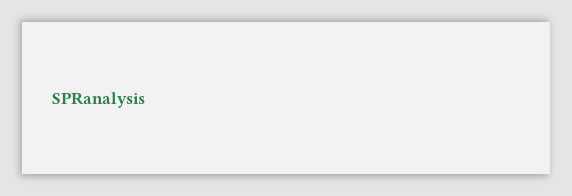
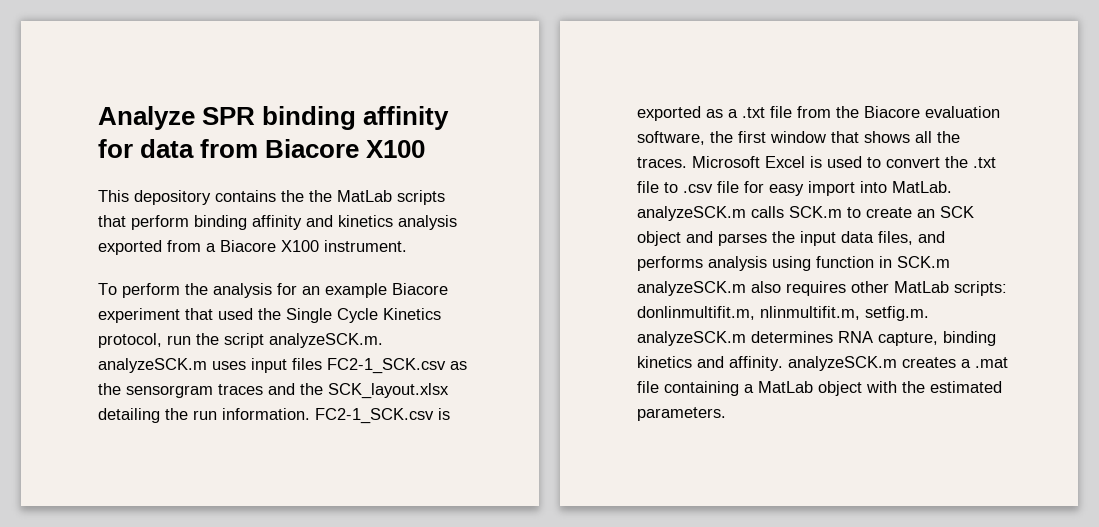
[52,92,145,108] SPRanalysis -> [98,106,450,130] [98,139,426,158] [98,190,445,205] [98,215,457,230] [98,240,407,255] [98,283,448,298] [98,308,441,323] [98,333,383,348] [98,358,467,374] [98,383,449,399] [98,408,450,424] [637,106,1000,121] [637,131,960,145] [637,156,996,168] [637,181,952,196] [637,206,974,221] [637,231,945,246] [637,256,950,271] [637,281,1007,296] [637,306,929,321] [637,331,996,346] [637,356,1008,371] [637,381,1002,396] [637,407,726,421] Analyze SPR binding affinity for data from Biacore X100 // This depository contains the the MatLab scripts that perform binding affinity and kinetics analysis exported from a Biacore X100 instrument. // To perform the analysis for an example Biacore experiment that used the Single Cycle Kinetics protocol, run the script analyzeSCK.m. analyzeSCK.m uses input files FC2-1_SCK.csv as the sensorgram traces and the SCK_layout.xlsx detailing the run information. FC2-1_SCK.csv is exported as a .txt file from the Biacore evaluation software, the first window that shows all the traces. Microsoft Excel is used to convert the .txt file to .csv file for easy import into MatLab. analyzeSCK.m calls SCK.m to create an SCK object and parses the input data files, and performs analysis using function in SCK.m analyzeSCK.m also requires other MatLab scripts: donlinmultifit.m, nlinmultifit.m, setfig.m. analyzeSCK.m determines RNA capture, binding kinetics and affinity. analyzeSCK.m creates a .mat file containing a MatLab object with the estimated parameters.

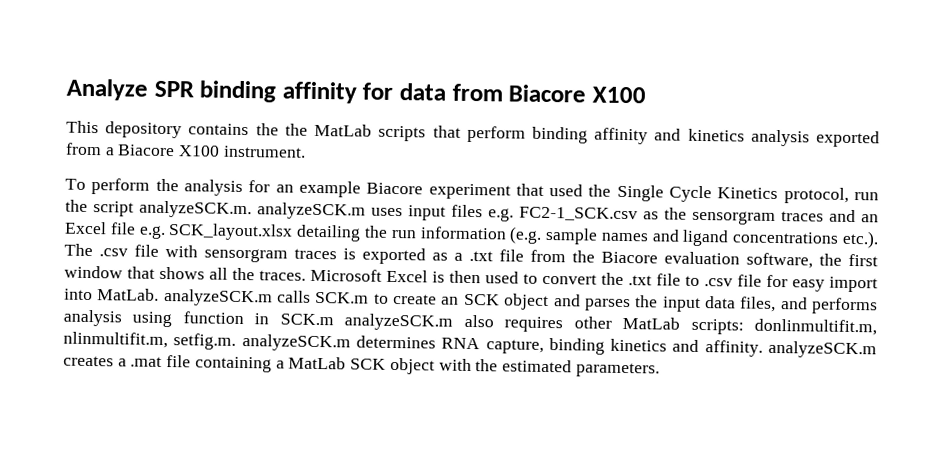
(322, 364) none -> [488,208,514,222] e.g.
[300,383,449,399] [98,408,434,424] the SCK_layout.xlsx detailing the run information. FC2-1_SCK.csv -> [861,214,879,223] [64,221,880,249] [64,243,337,263] an Excel file e.g. SCK_layout.xlsx detailing the run information (e.g. sample names and ligand concentrations etc.). The .csv file with sensorgram traces
(822, 162) none -> [449,270,481,284] then
(813, 387) none -> [350,358,387,370] SCK

